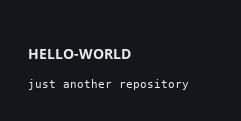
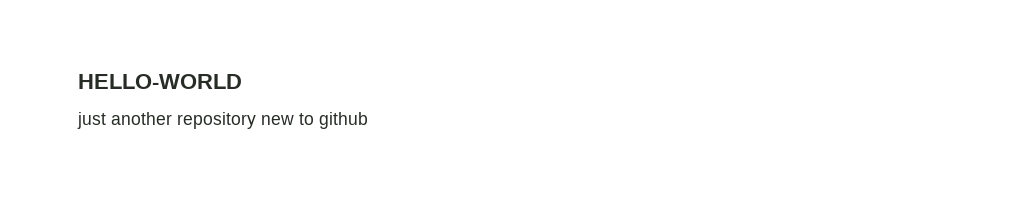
(189, 84) none -> [261,112,368,129] new to github

